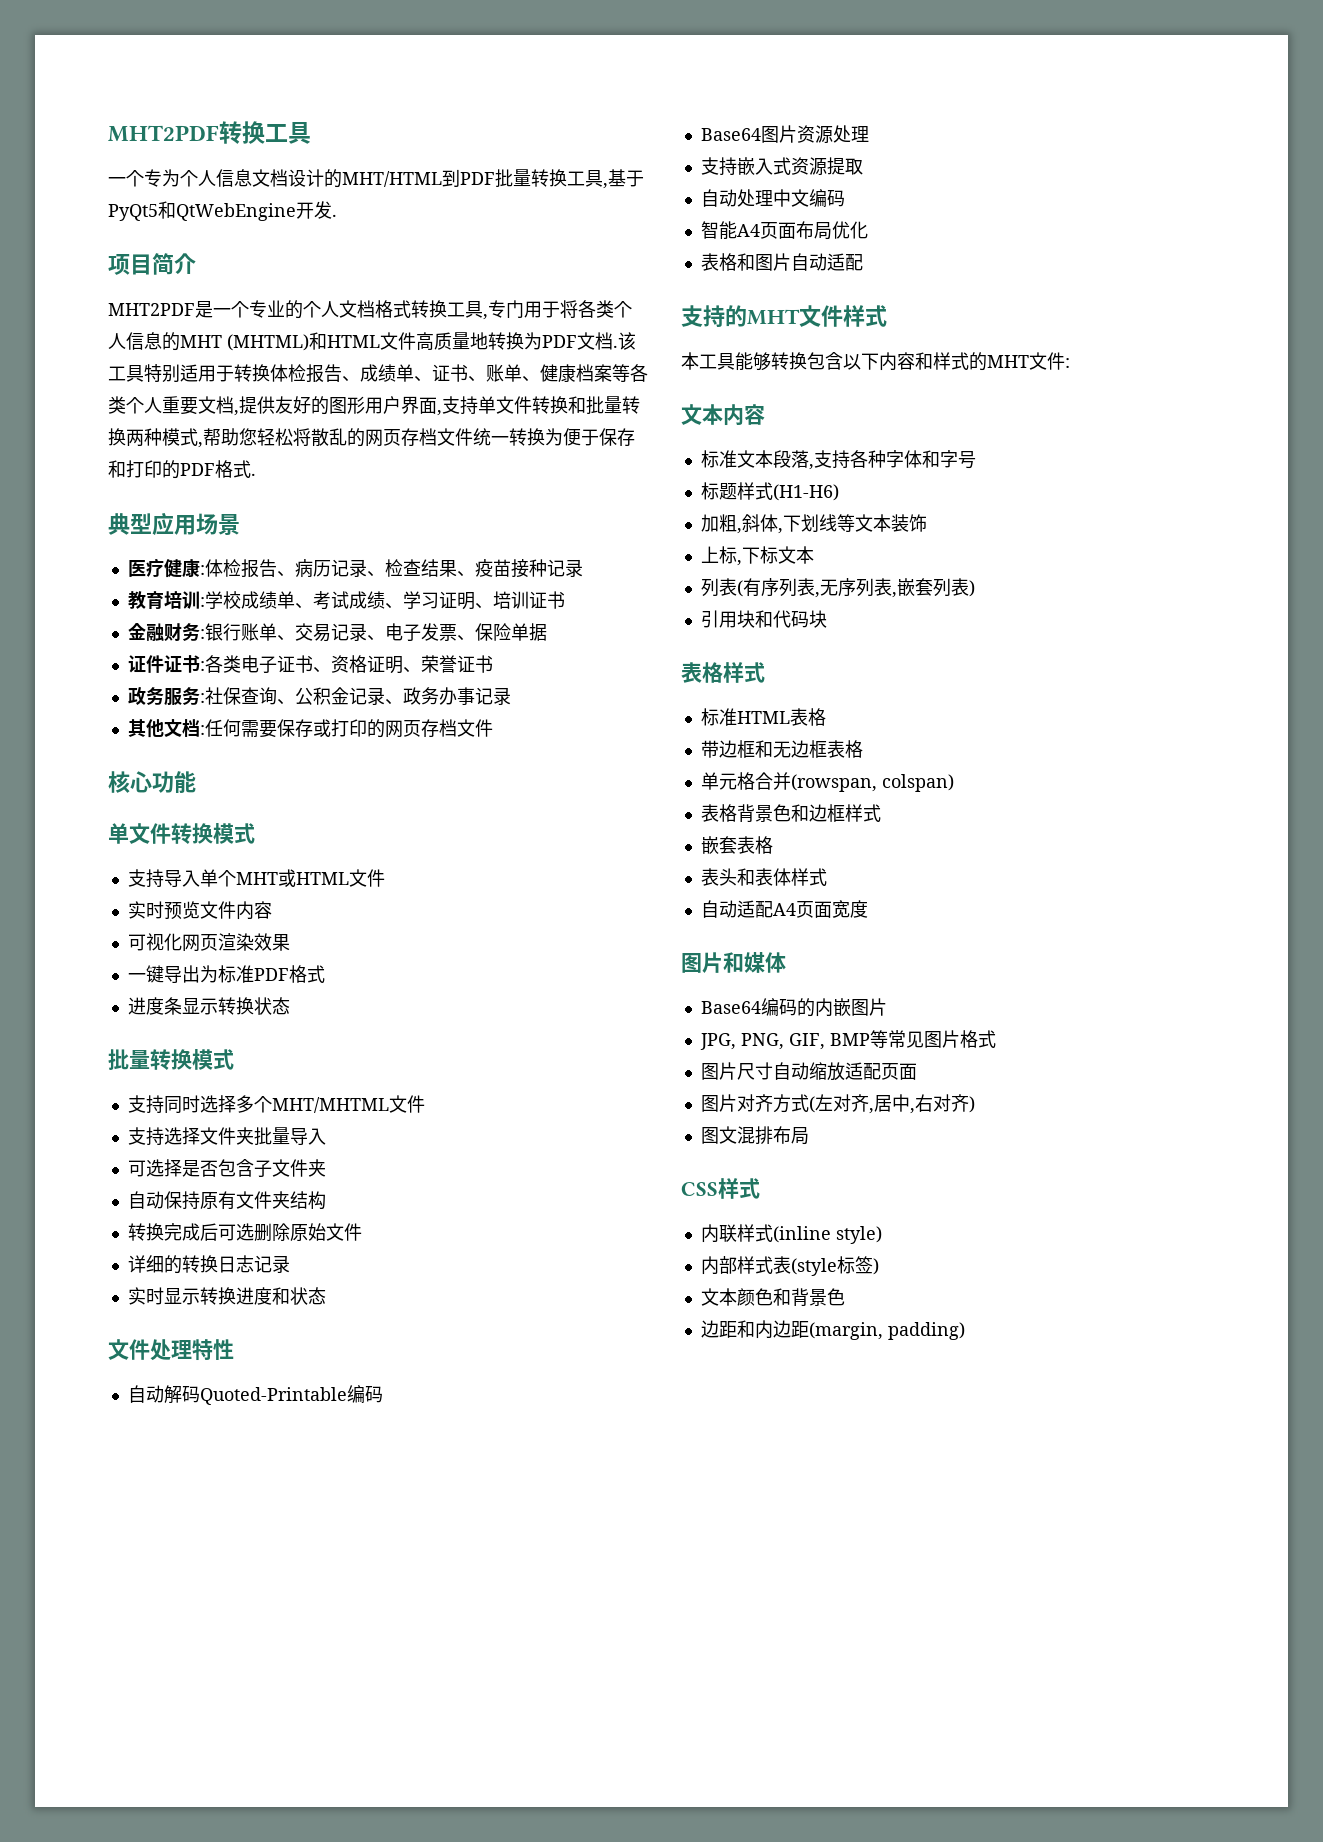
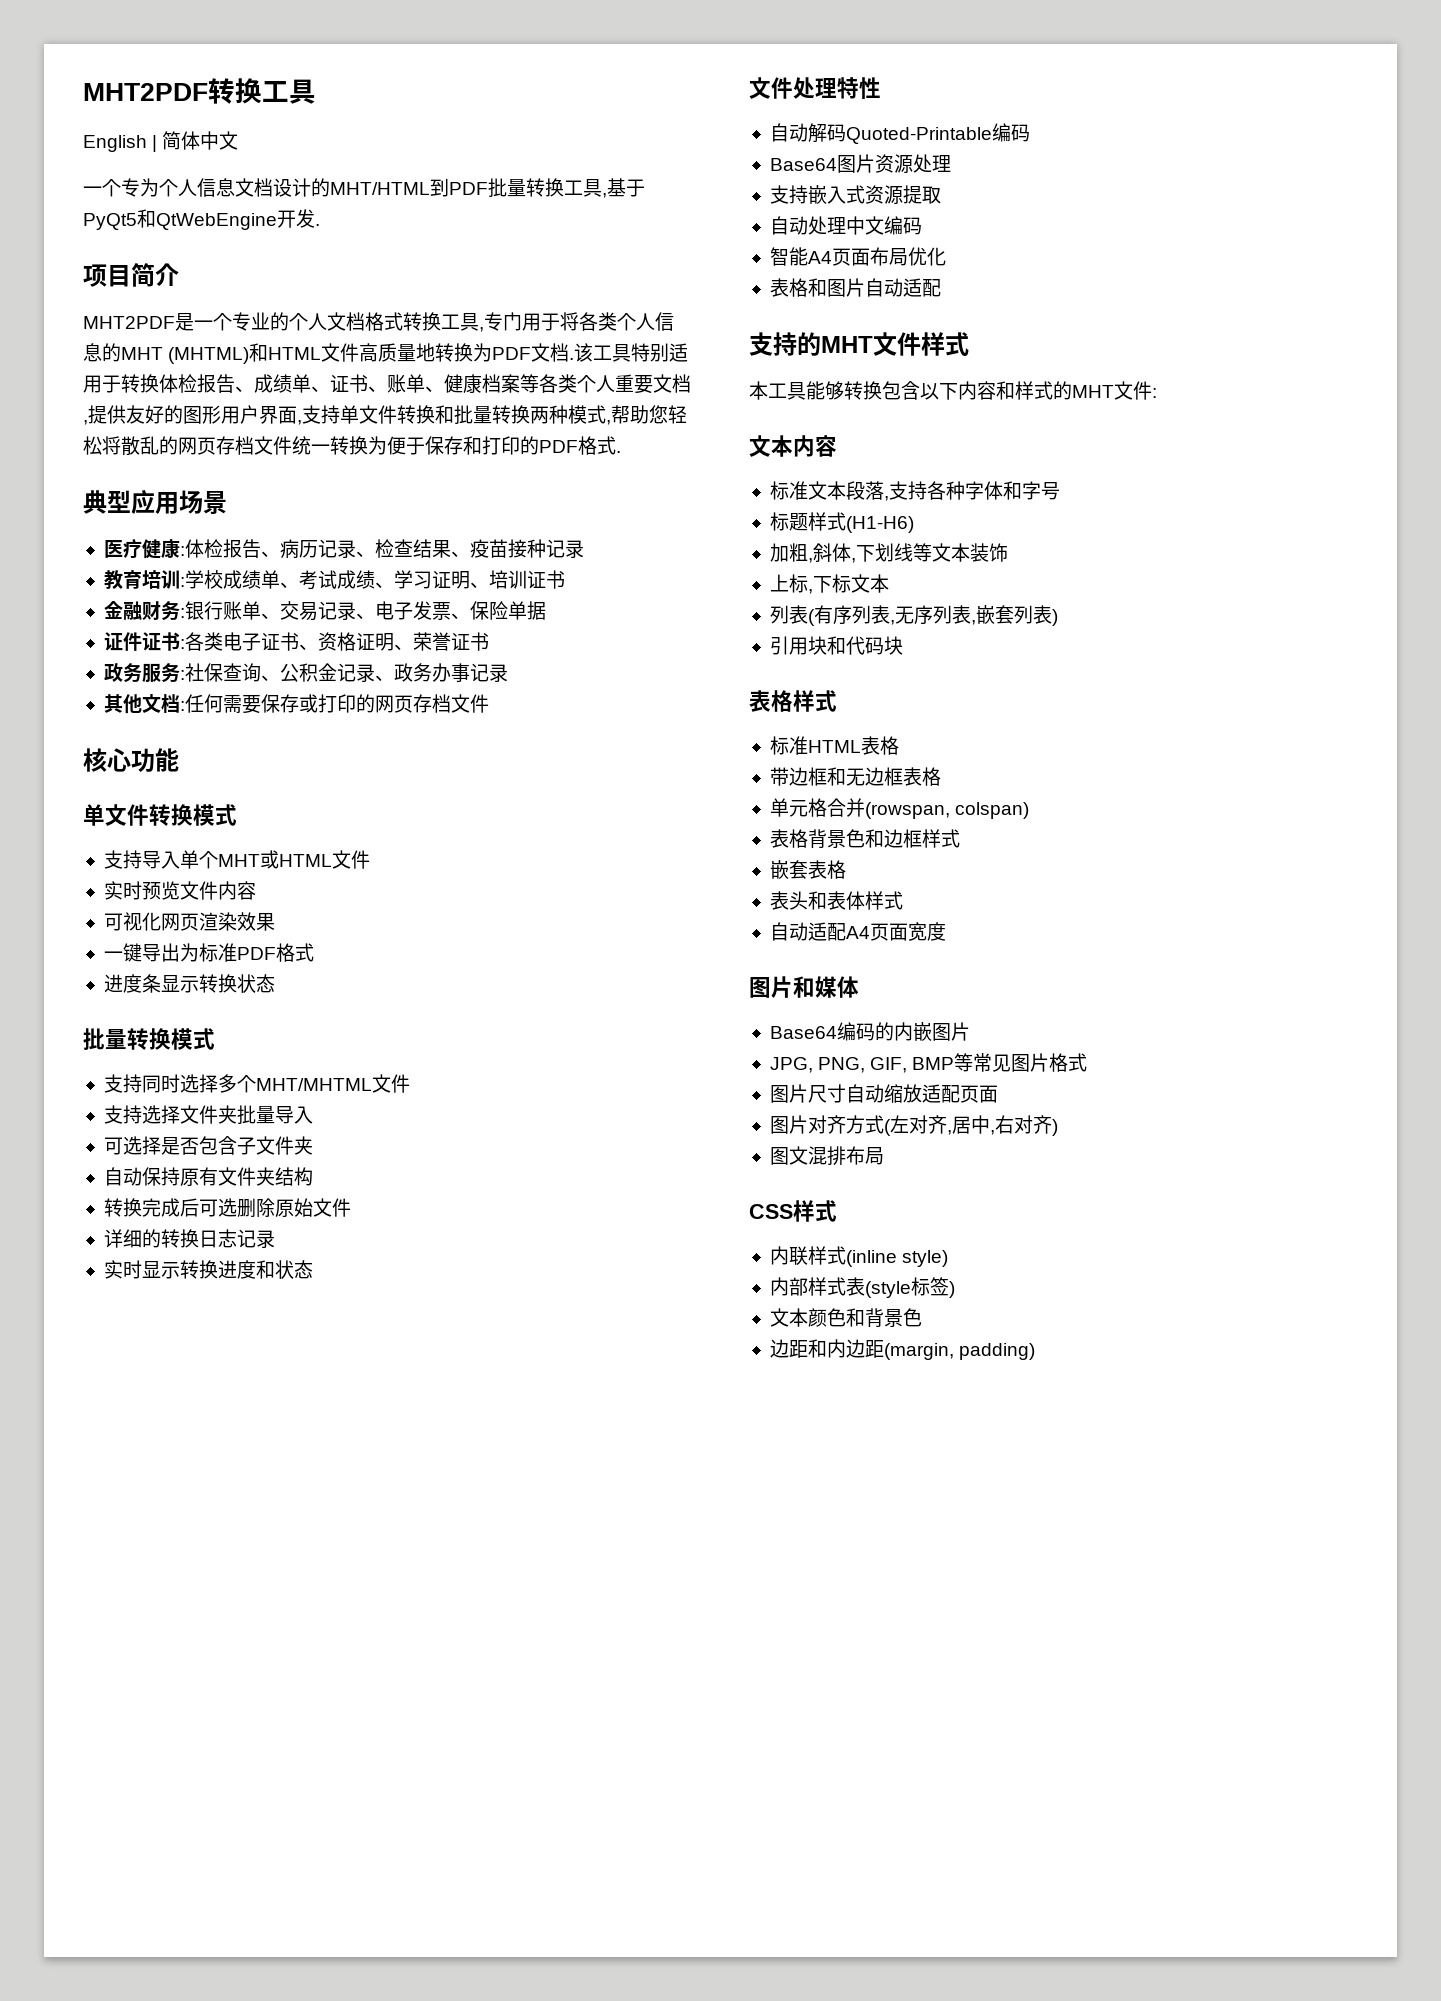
(311, 133) none -> [83,131,239,152] // English | 简体中文

